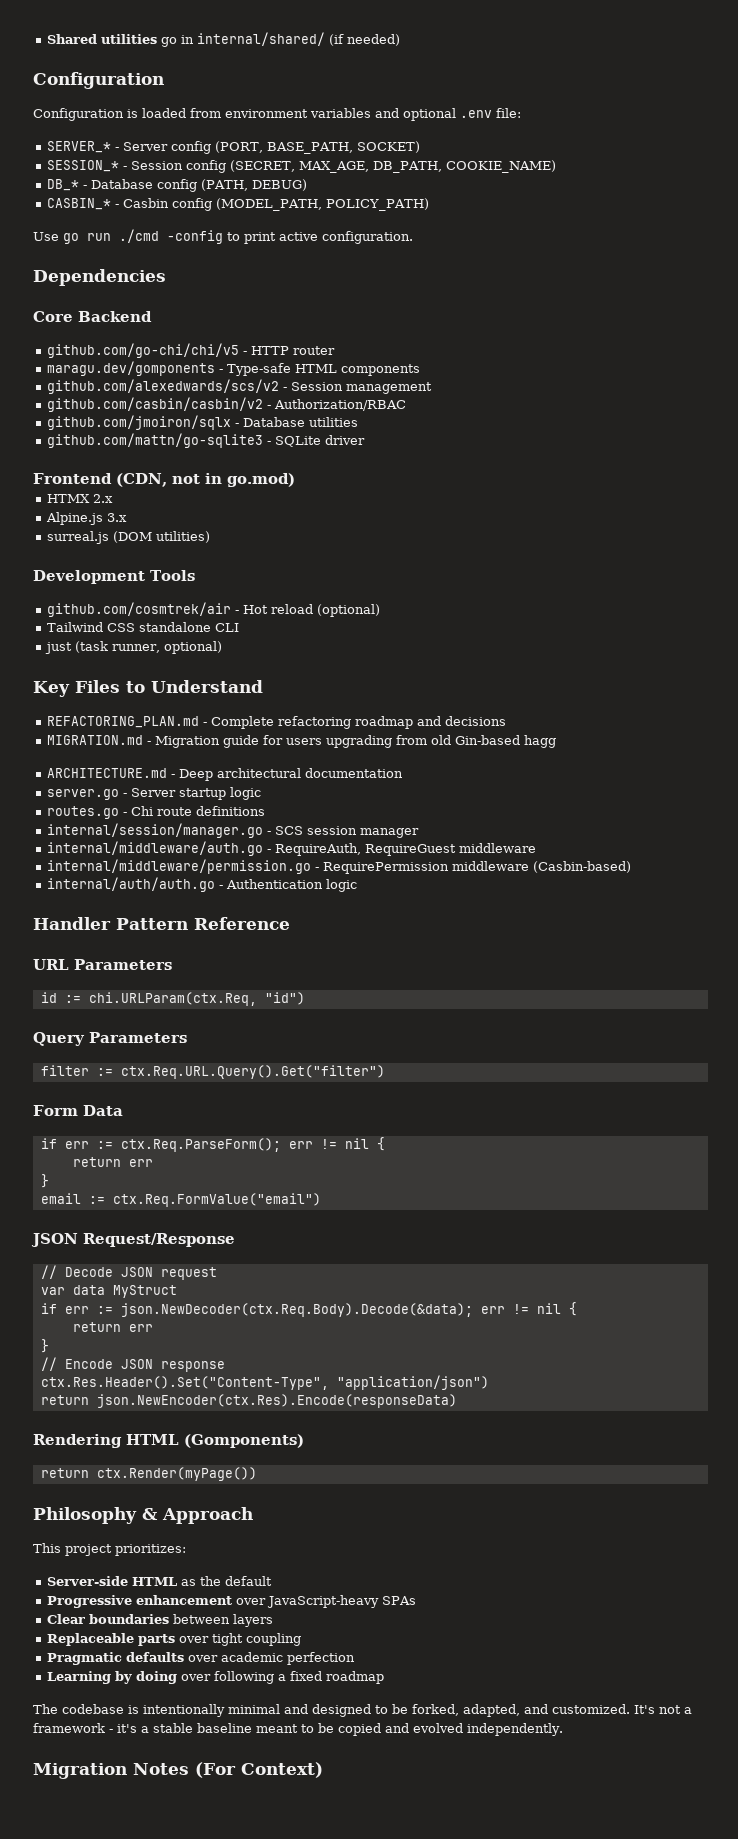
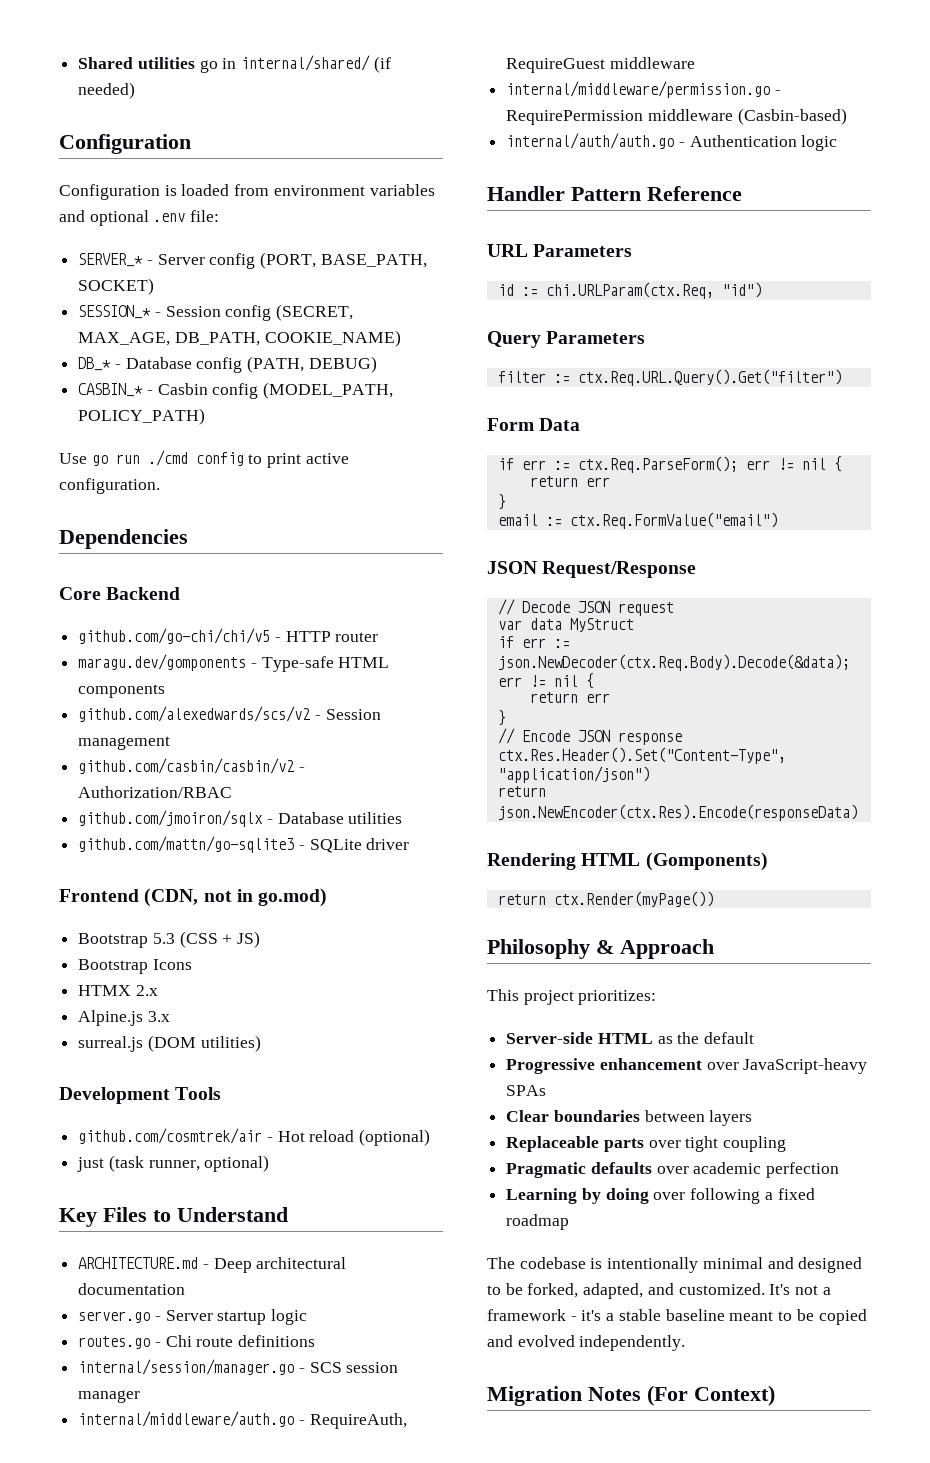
[167,230,223,244] -config -> [195,452,244,466] config
(295, 480) none -> [78,931,261,948] [78,959,192,974] // Bootstrap 5.3 (CSS + JS) // Bootstrap Icons
[46,622,239,632] // Tailwind CSS standalone CLI -> (431, 1137) none
[46,716,506,729] [46,735,556,748] // REFACTORING_PLAN.md - Complete refactoring roadmap and decisions // MIGRATION.md - Migration guide for users upgrading from old Gin-based hagg -> (288, 1214) none

